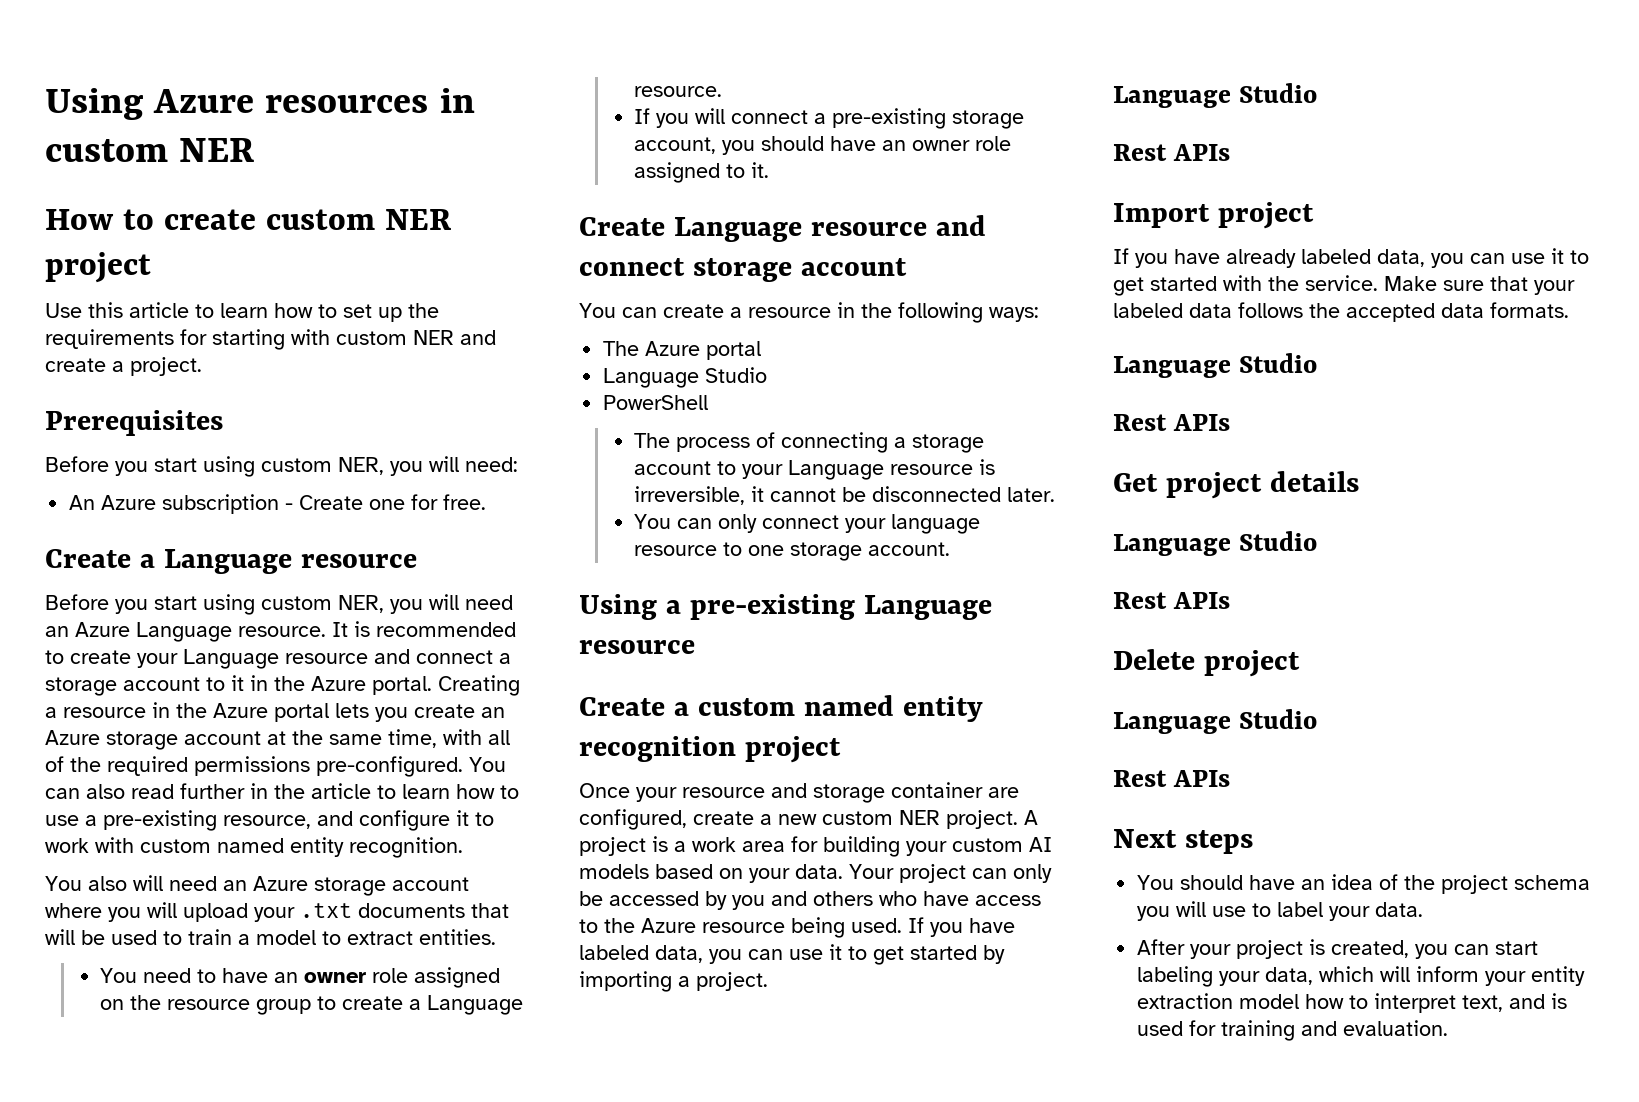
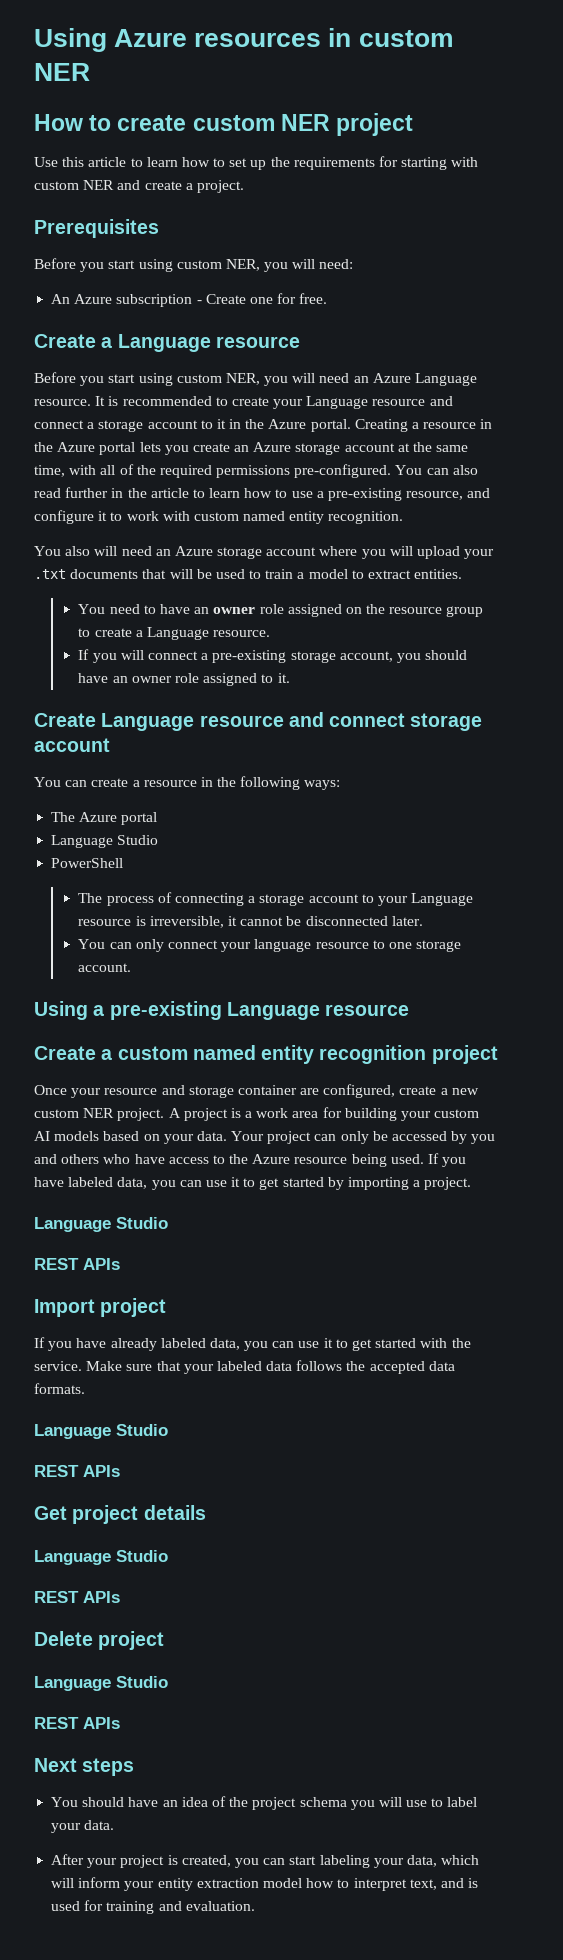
[1113,144,1167,161] Rest -> [34,1258,79,1270] REST
[1113,414,1167,431] Rest -> [34,1465,79,1477] REST
[1113,592,1167,609] Rest -> [34,1591,79,1603] REST
[1113,770,1167,787] Rest -> [34,1717,79,1729] REST

